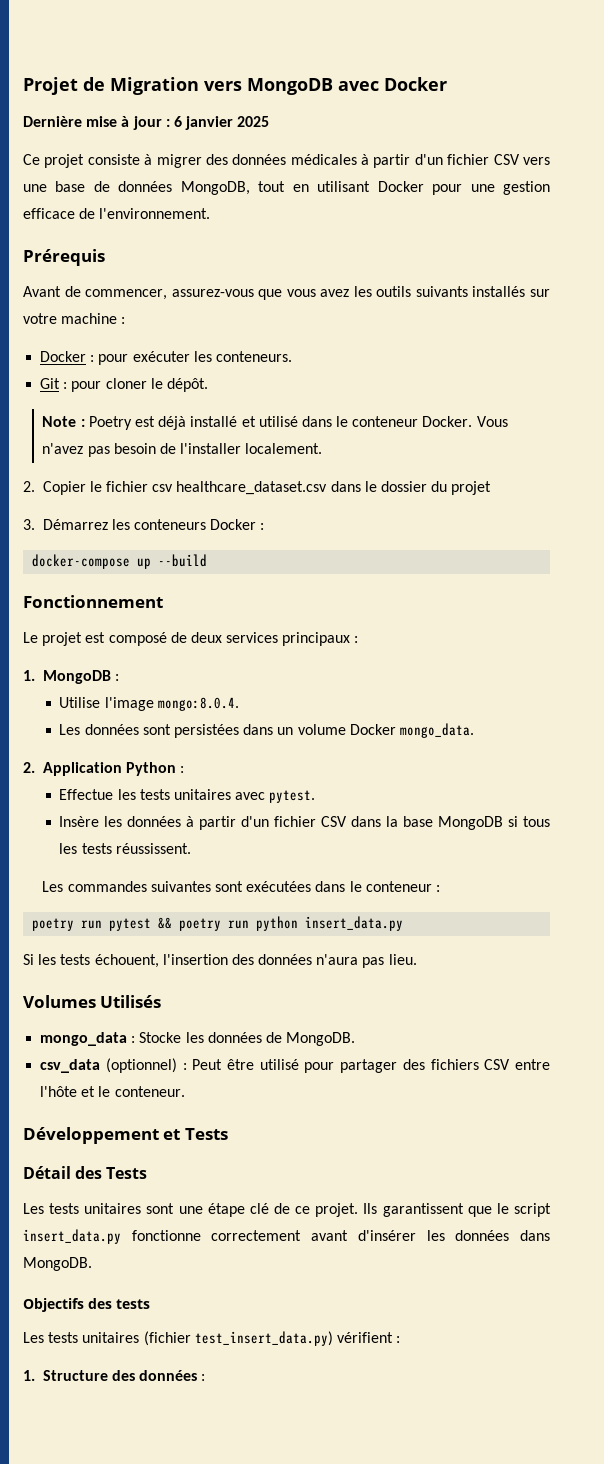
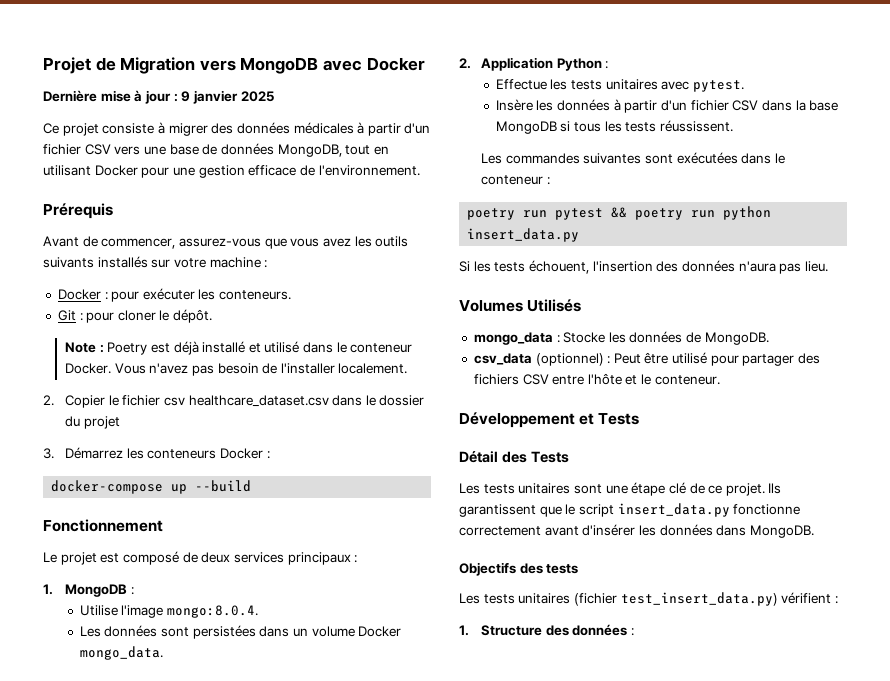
[173,116,182,127] 6 -> [181,91,191,102] 9

